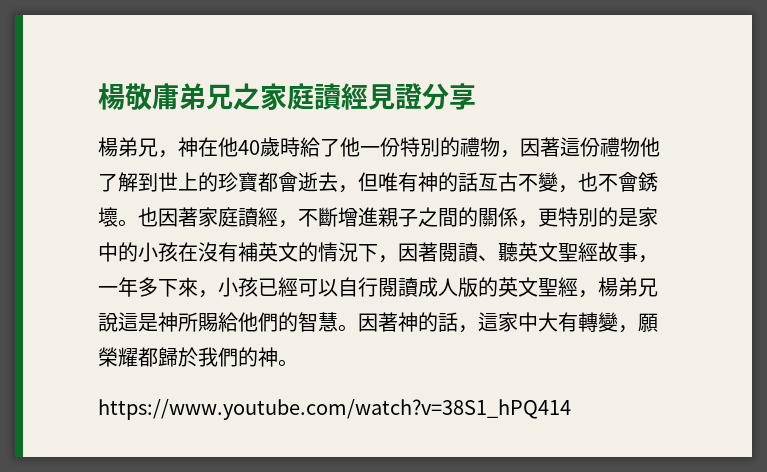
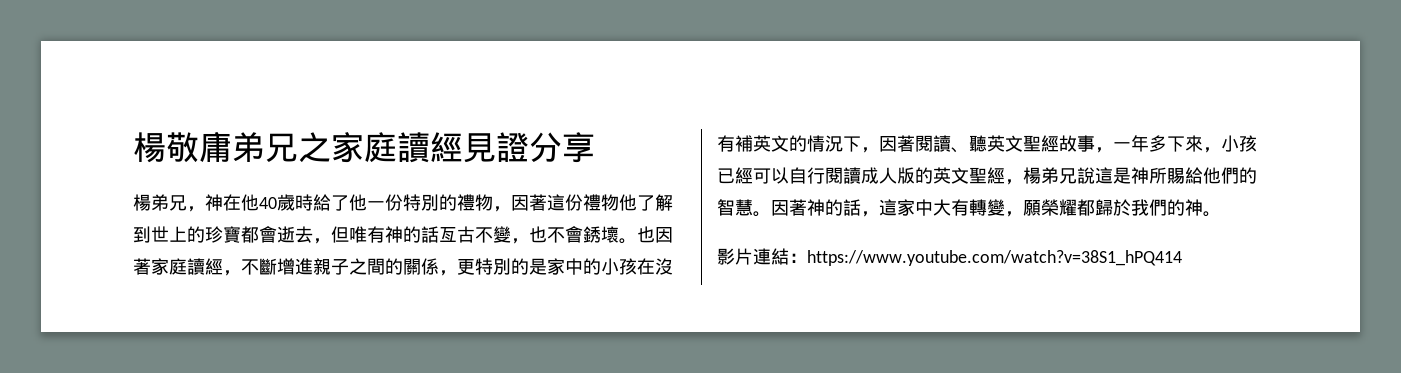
(298, 363) none -> [717,248,807,265] 影片連結：

